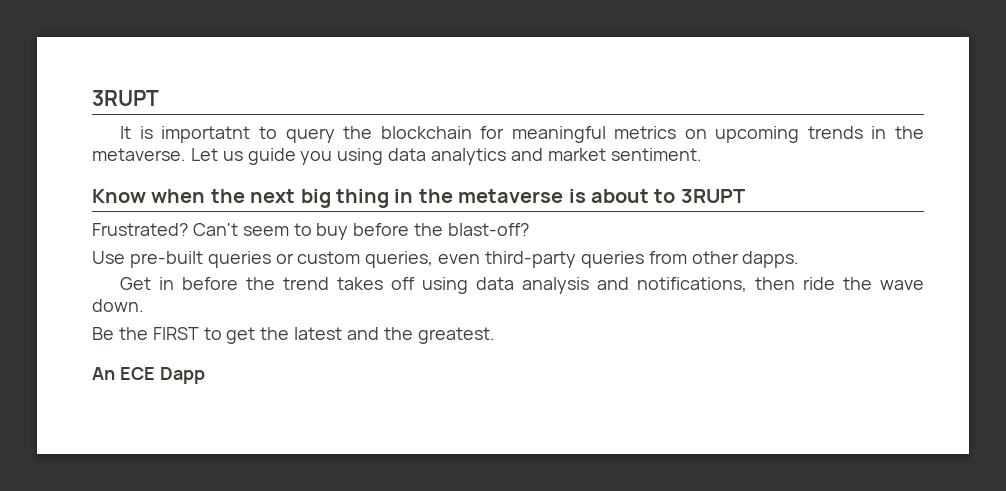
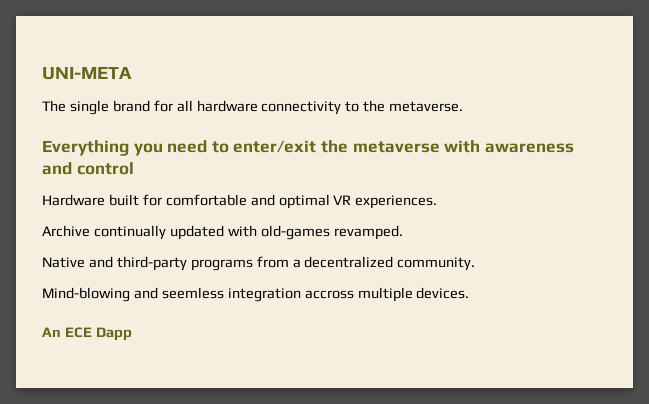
[92,90,159,106] [120,126,924,143] [92,148,702,165] [92,189,745,208] [92,223,530,240] [92,251,800,268] [120,277,924,294] [92,299,144,312] [92,327,495,344] 3RUPT // It is importatnt to query the blockchain for meaningful metrics on upcoming trends in the metaverse. Let us guide you using data analytics and market sentiment. // Know when the next big thing in the metaverse is about to 3RUPT // Frustrated? Can't seem to buy before the blast-off? // Use pre-built queries or custom queries, even third-party queries from other dapps. // Get in before the trend takes off using data analysis and notifications, then ride the wave down. // Be the FIRST to get the latest and the greatest. -> [42,67,132,80] [42,100,464,115] [42,140,574,156] [42,162,134,175] [42,194,438,209] [42,225,403,240] [42,256,476,271] [42,287,470,302] UNI-META // The single brand for all hardware connectivity to the metaverse. // Everything you need to enter/exit the metaverse with awareness and control // Hardware built for comfortable and optimal VR experiences. // Archive continually updated with old-games revamped. // Native and third-party programs from a decentralized community. // Mind-blowing and seemless integration accross multiple devices.

